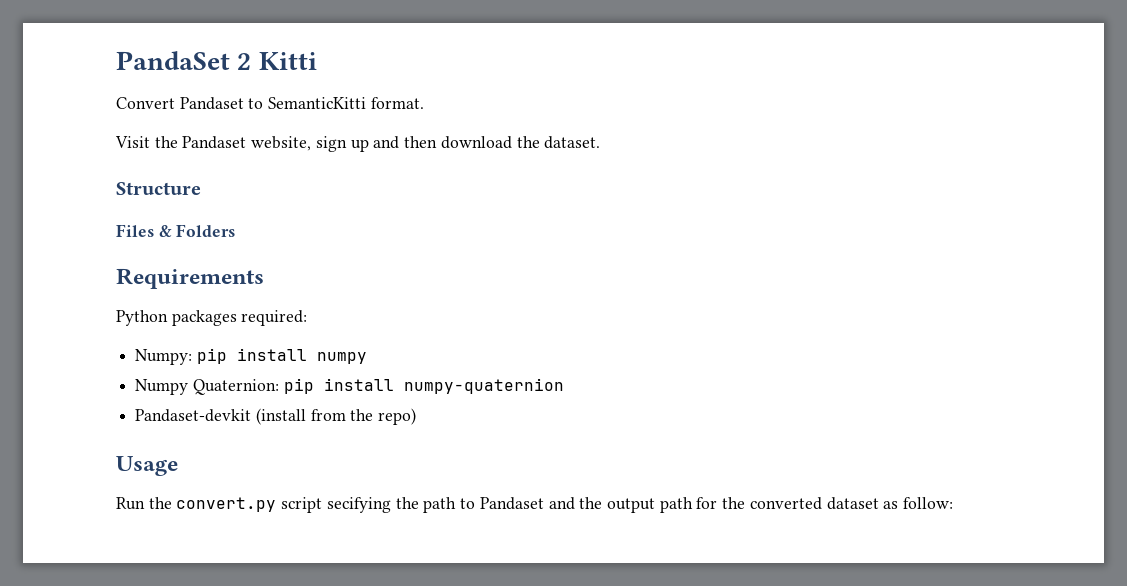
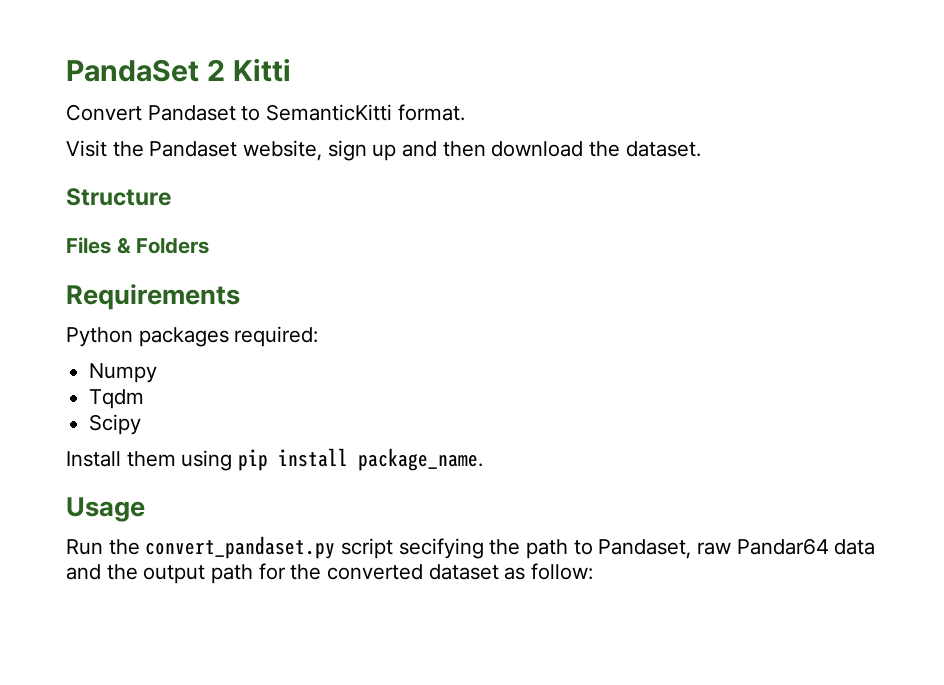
[135,348,367,365] [135,378,564,395] [135,408,417,425] Numpy: pip install numpy // Numpy Quaternion: pip install numpy-quaternion // Pandaset-devkit (install from the repo) -> [89,363,158,383] [89,389,145,409] [89,414,142,435] [66,448,484,471] Numpy // Tqdm // Scipy // Install them using pip install package_name.
[176,497,277,512] convert.py -> [145,536,336,559] convert_pandaset.py
[479,497,544,510] Pandaset -> [598,538,876,559] Pandaset, raw Pandar64 data

